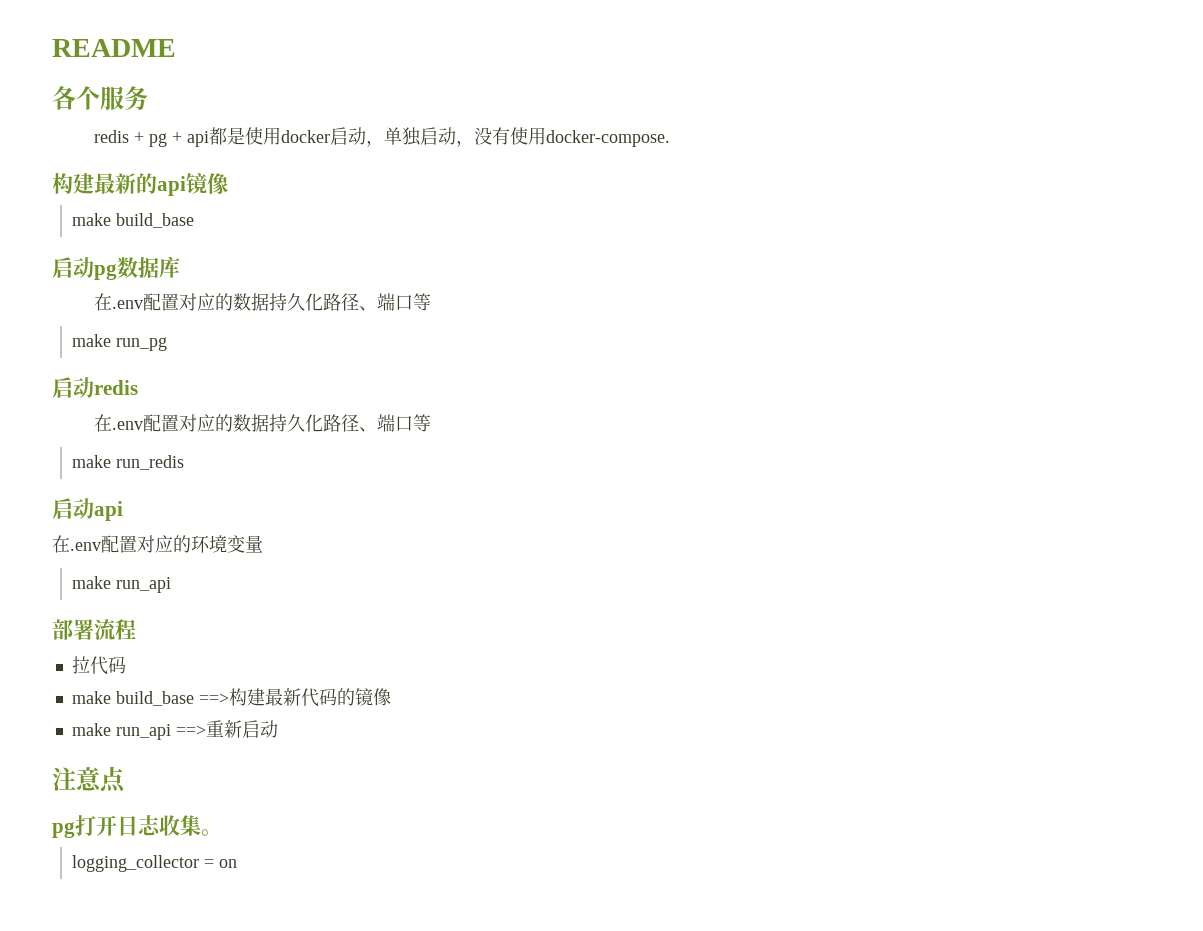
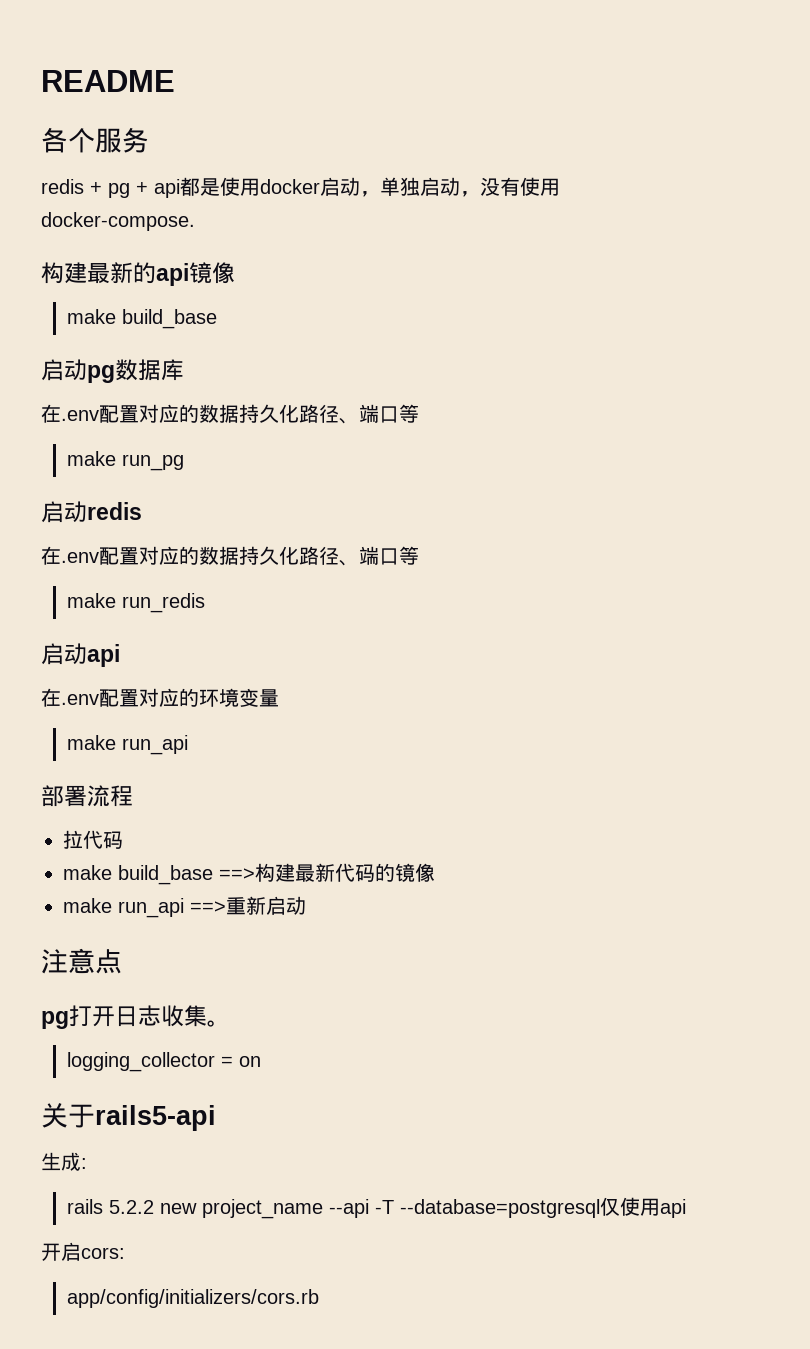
(238, 863) none -> [41,1103,216,1131] [41,1152,87,1171] [67,1197,687,1219] [41,1242,125,1261] [67,1289,320,1308] // 关于rails5-api // 生成: // rails 5.2.2 new project_name --api -T --database=postgresql仅使用api // 开启cors: // app/config/initializers/cors.rb

